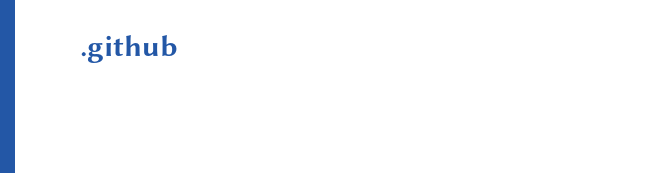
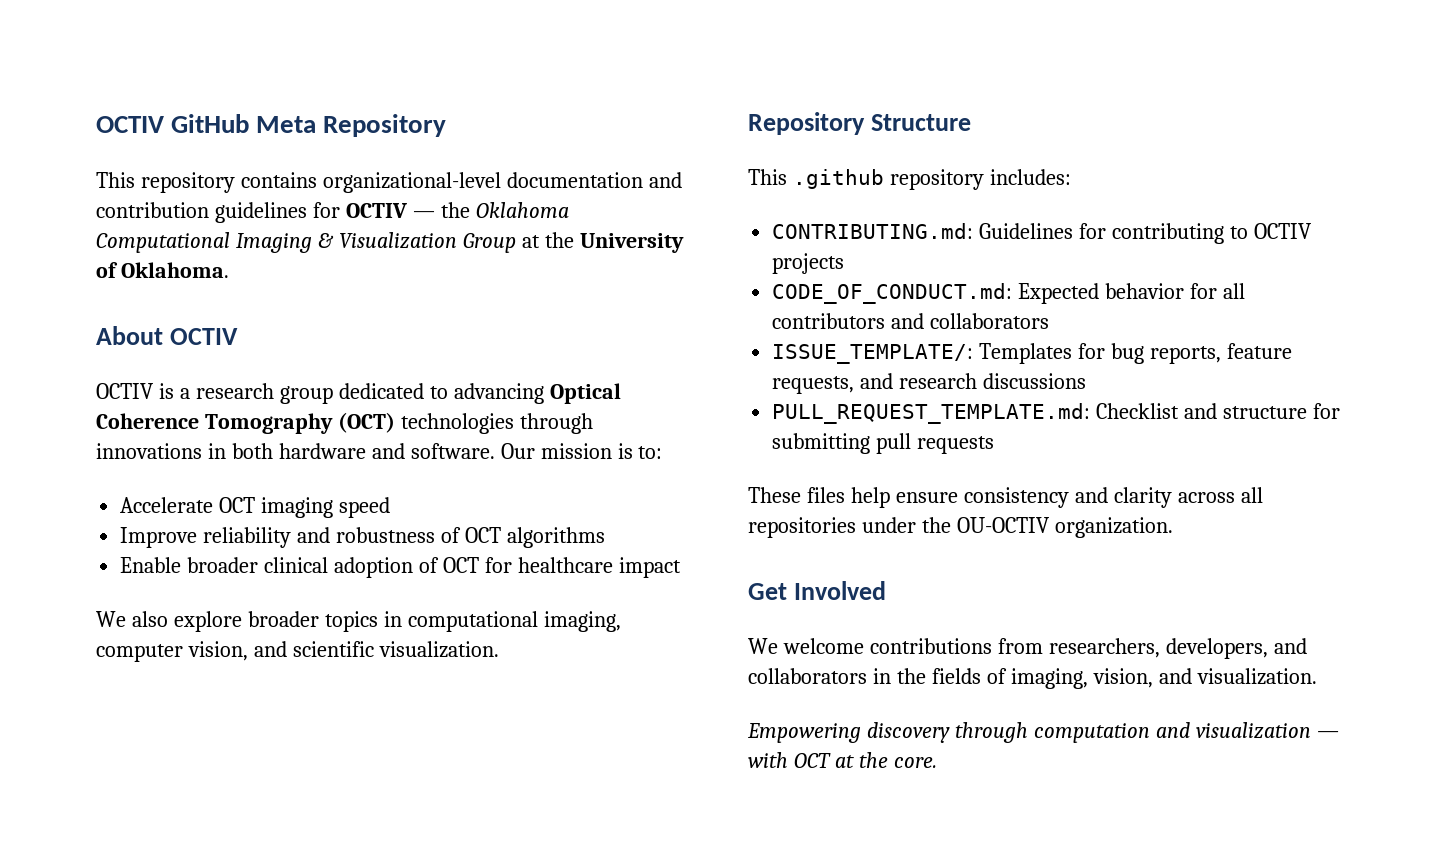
[80,35,178,63] .github -> [96,114,447,137] [96,172,682,193] [96,202,569,223] [96,232,684,253] [96,262,229,278] [96,326,238,345] [96,383,621,404] [96,412,593,434] [96,443,663,459] [120,497,391,518] [120,527,605,548] [120,557,681,578] [96,611,621,632] [96,641,499,662] [748,112,971,135] [748,169,1071,190] [772,223,1312,244] [772,253,845,274] [772,283,1245,304] [772,313,1050,329] [772,343,1292,364] [772,373,1087,394] [772,403,1340,424] [772,433,995,454] [748,487,1263,508] [748,517,1173,538] [748,581,886,600] [748,638,1307,659] [748,668,1317,689] [747,722,1339,743] [748,752,937,768] OCTIV GitHub Meta Repository // This repository contains organizational-level documentation and contribution guidelines for OCTIV — the Oklahoma Computational Imaging & Visualization Group at the University of Oklahoma. // About OCTIV // OCTIV is a research group dedicated to advancing Optical Coherence Tomography (OCT) technologies through innovations in both hardware and software. Our mission is to: // Accelerate OCT imaging speed // Improve reliability and robustness of OCT algorithms // Enable broader clinical adoption of OCT for healthcare impact // We also explore broader topics in computational imaging, computer vision, and scientific visualization. // Repository Structure // This .github repository includes: // CONTRIBUTING.md: Guidelines for contributing to OCTIV projects // CODE_OF_CONDUCT.md: Expected behavior for all contributors and collaborators // ISSUE_TEMPLATE/: Templates for bug reports, feature requests, and research discussions // PULL_REQUEST_TEMPLATE.md: Checklist and structure for submitting pull requests // These files help ensure consistency and clarity across all repositories under the OU-OCTIV organization. // Get Involved // We welcome contributions from researchers, developers, and collaborators in the fields of imaging, vision, and visualization. // Empowering discovery through computation and visualization — with OCT at the core.

